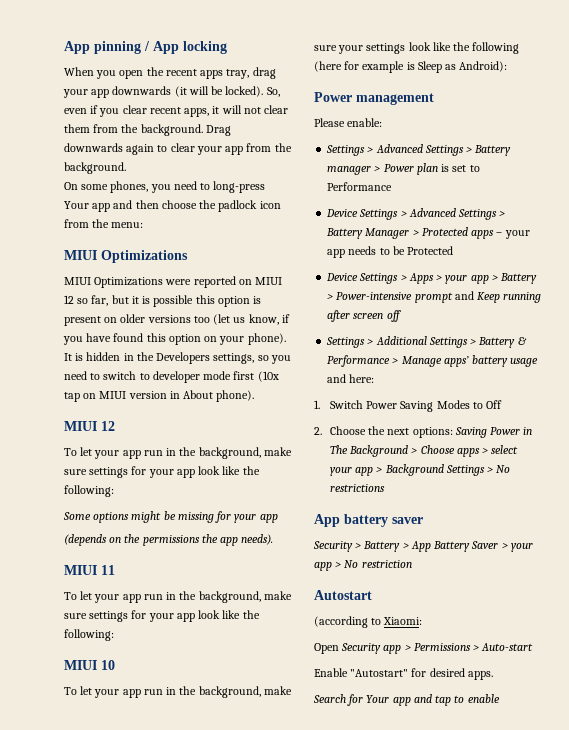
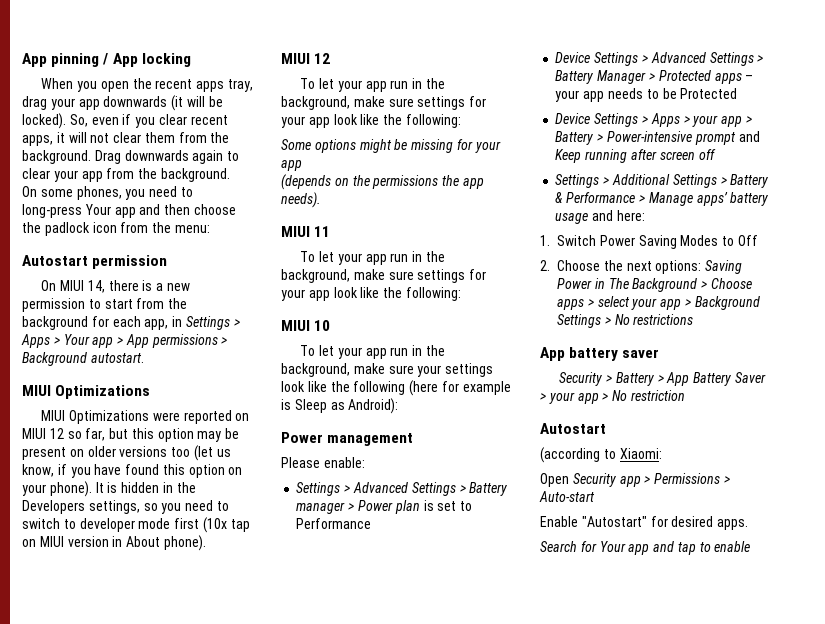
(144, 225) none -> [22,255,168,269] [41,280,190,293] [22,298,188,312] [22,316,240,330] [21,334,228,348] [22,352,144,366] // Autostart permission // On MIUI 14, there is a new permission to start from the background for each app, in Settings > Apps > Your app > App permissions > Background autostart.
[131,295,262,307] it is possible this option is -> [131,428,240,442] this option may be

